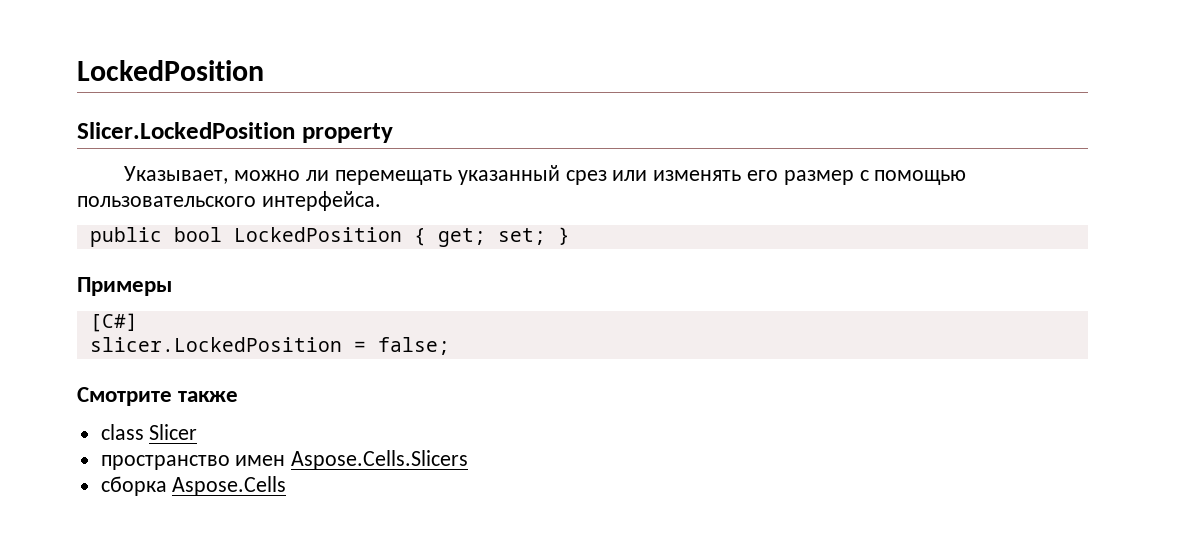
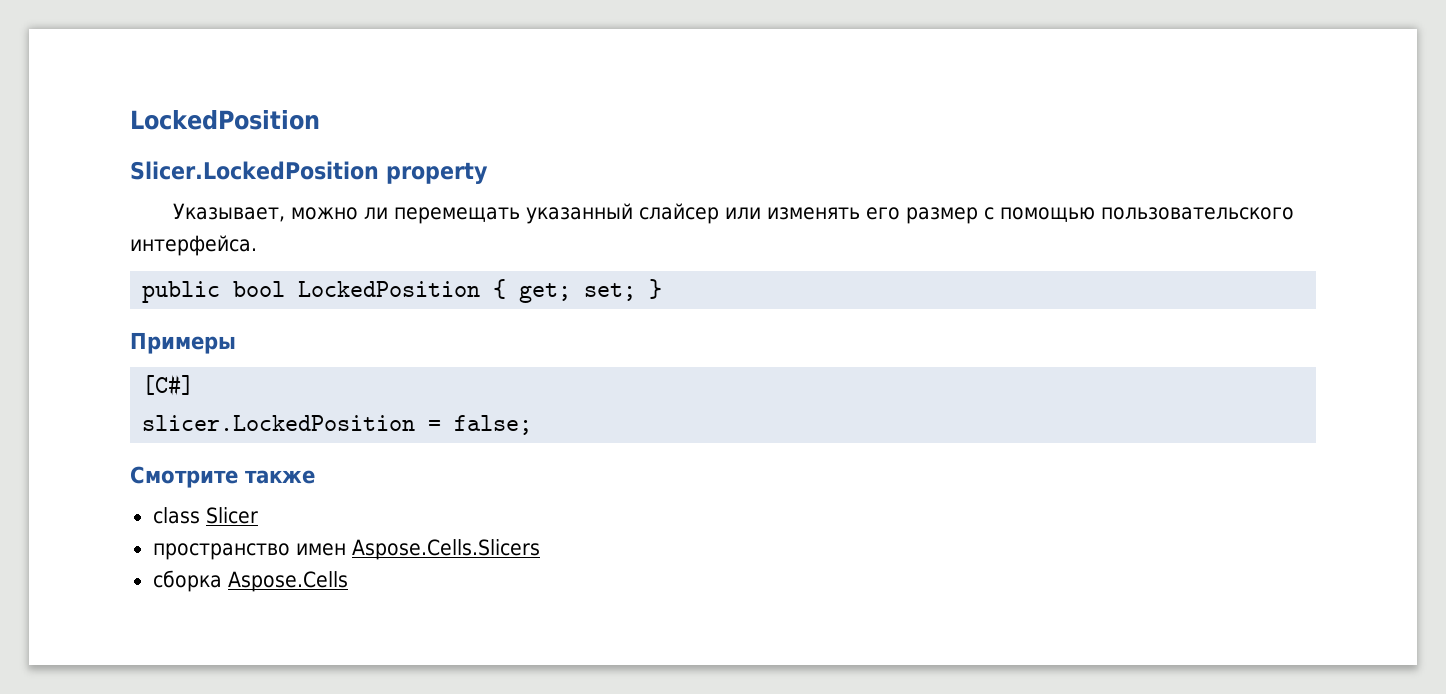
[565,170,607,185] срез -> [639,203,720,224] слайсер

